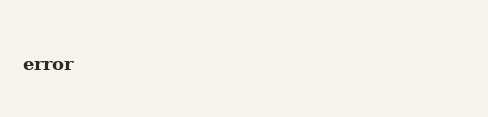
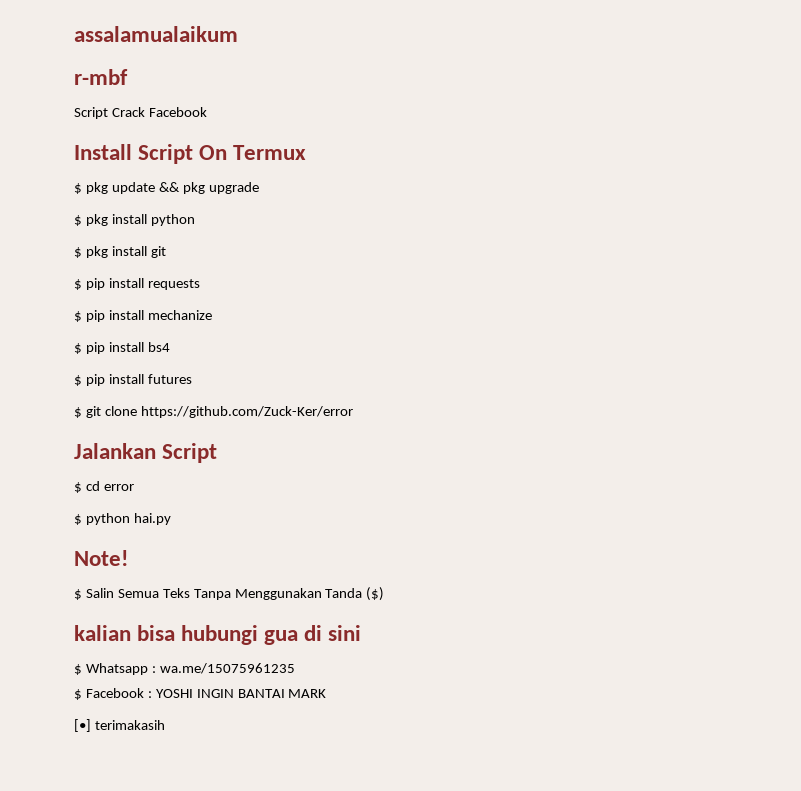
[23,61,74,70] error -> [74,26,238,42] [74,69,128,85] [74,107,207,119] [74,144,307,164] [74,182,259,194] [74,214,195,226] [74,246,166,258] [74,278,200,290] [74,310,212,322] [74,342,170,354] [74,374,192,386] [74,406,353,418] [74,443,218,463] [74,481,134,493] [74,513,171,525] [74,550,128,566] [74,587,385,601] [74,625,362,645] [74,663,295,675] [74,688,327,700] [74,719,165,732] assalamualaikum // r-mbf // Script Crack Facebook // Install Script On Termux // $ pkg update && pkg upgrade // $ pkg install python // $ pkg install git // $ pip install requests // $ pip install mechanize // $ pip install bs4 // $ pip install futures // $ git clone https://github.com/Zuck-Ker/error // Jalankan Script // $ cd error // $ python hai.py // Note! // $ Salin Semua Teks Tanpa Menggunakan Tanda ($) // kalian bisa hubungi gua di sini // $ Whatsapp : wa.me/15075961235 // $ Facebook : YOSHI INGIN BANTAI MARK // [•] terimakasih

